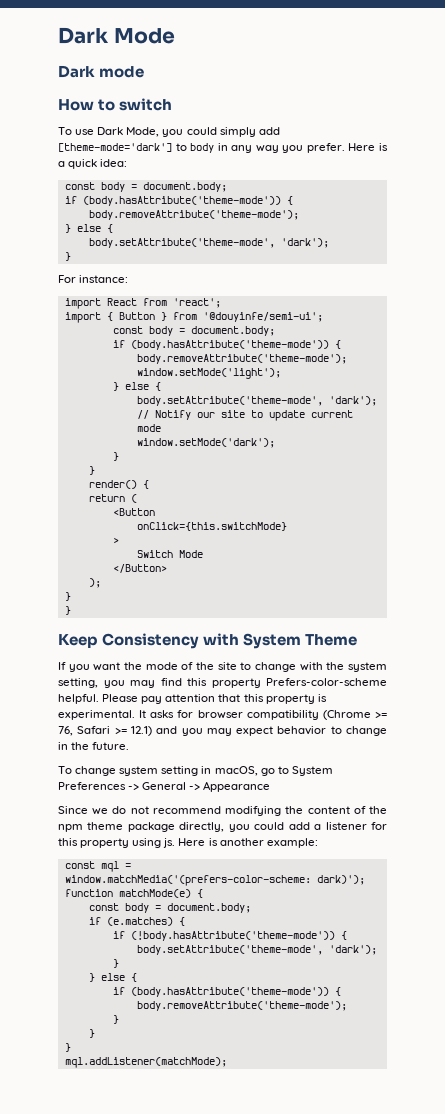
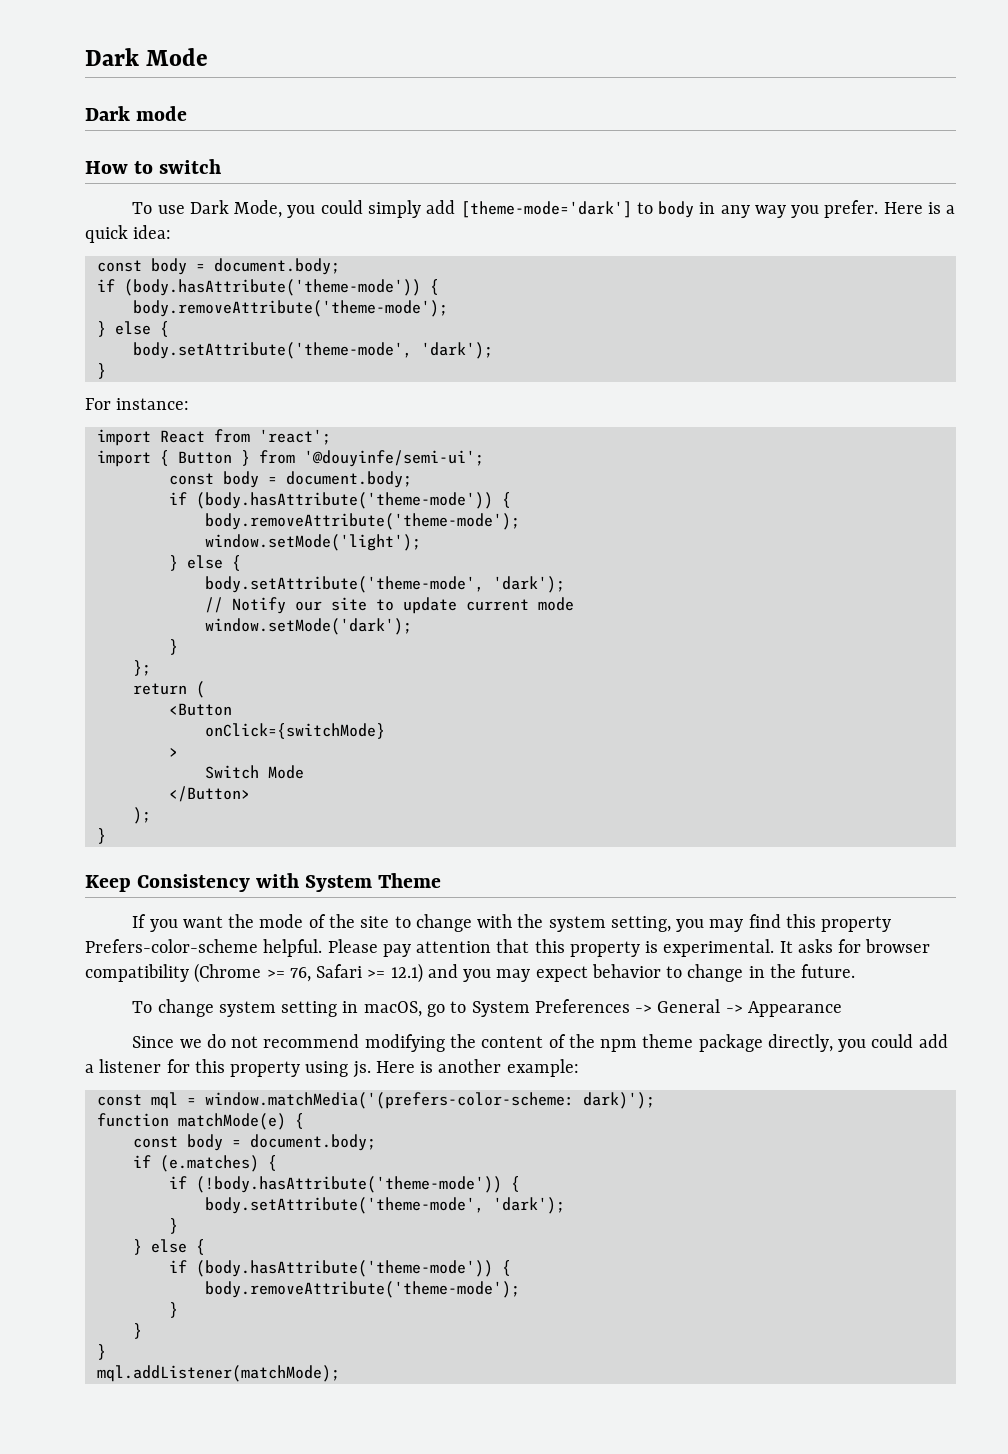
[88,466,95,475] [88,480,149,489] } // render() { -> [132,660,151,676] };
[136,522,287,531] onClick={this.switchMode} -> [204,723,385,739] onClick={switchMode}
[64,606,71,615] // } -> (106, 836) none

